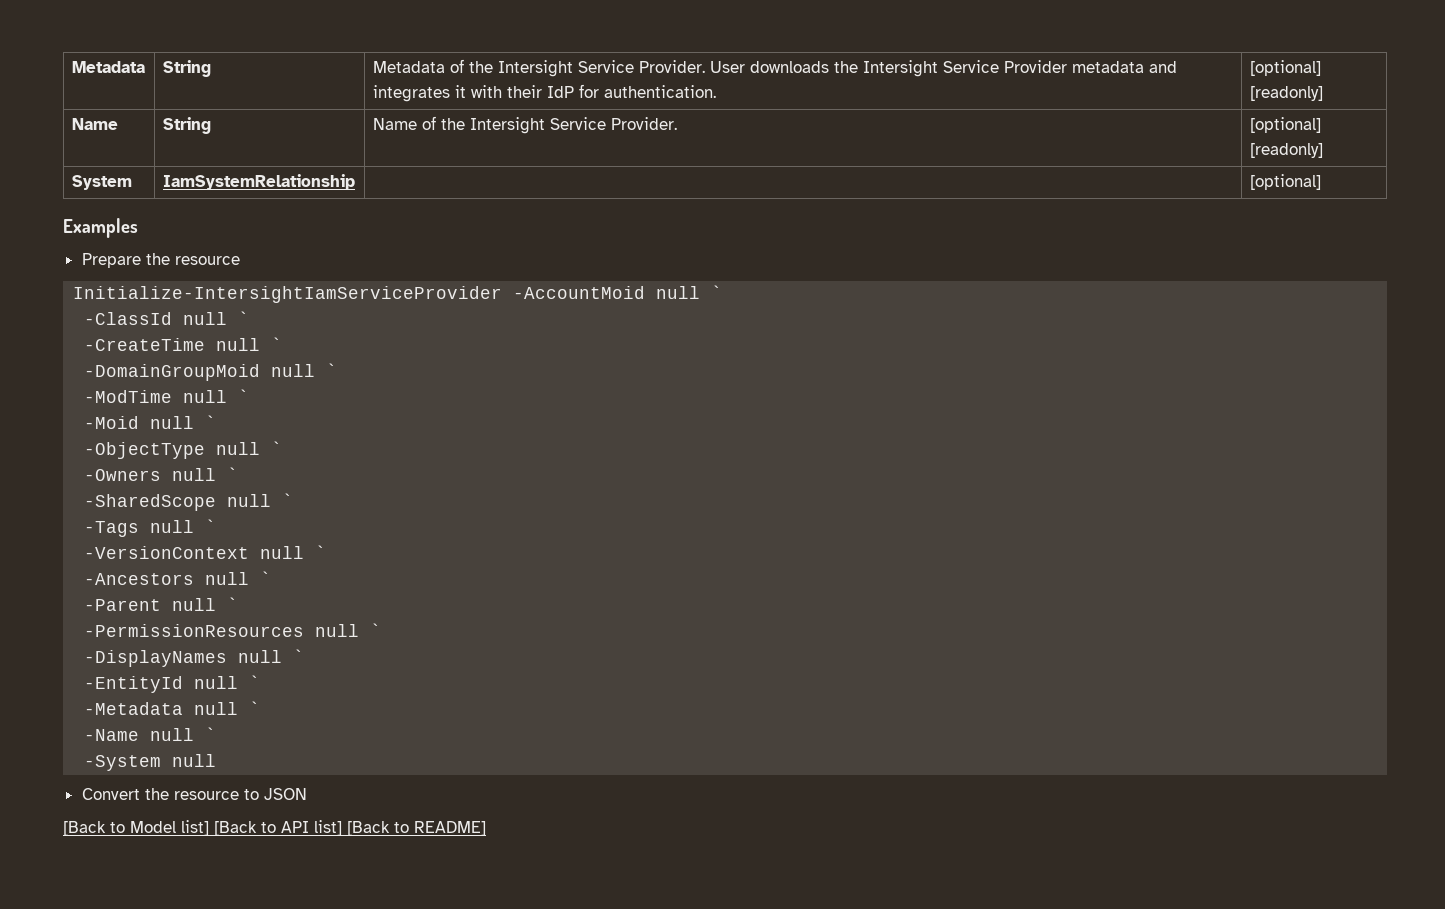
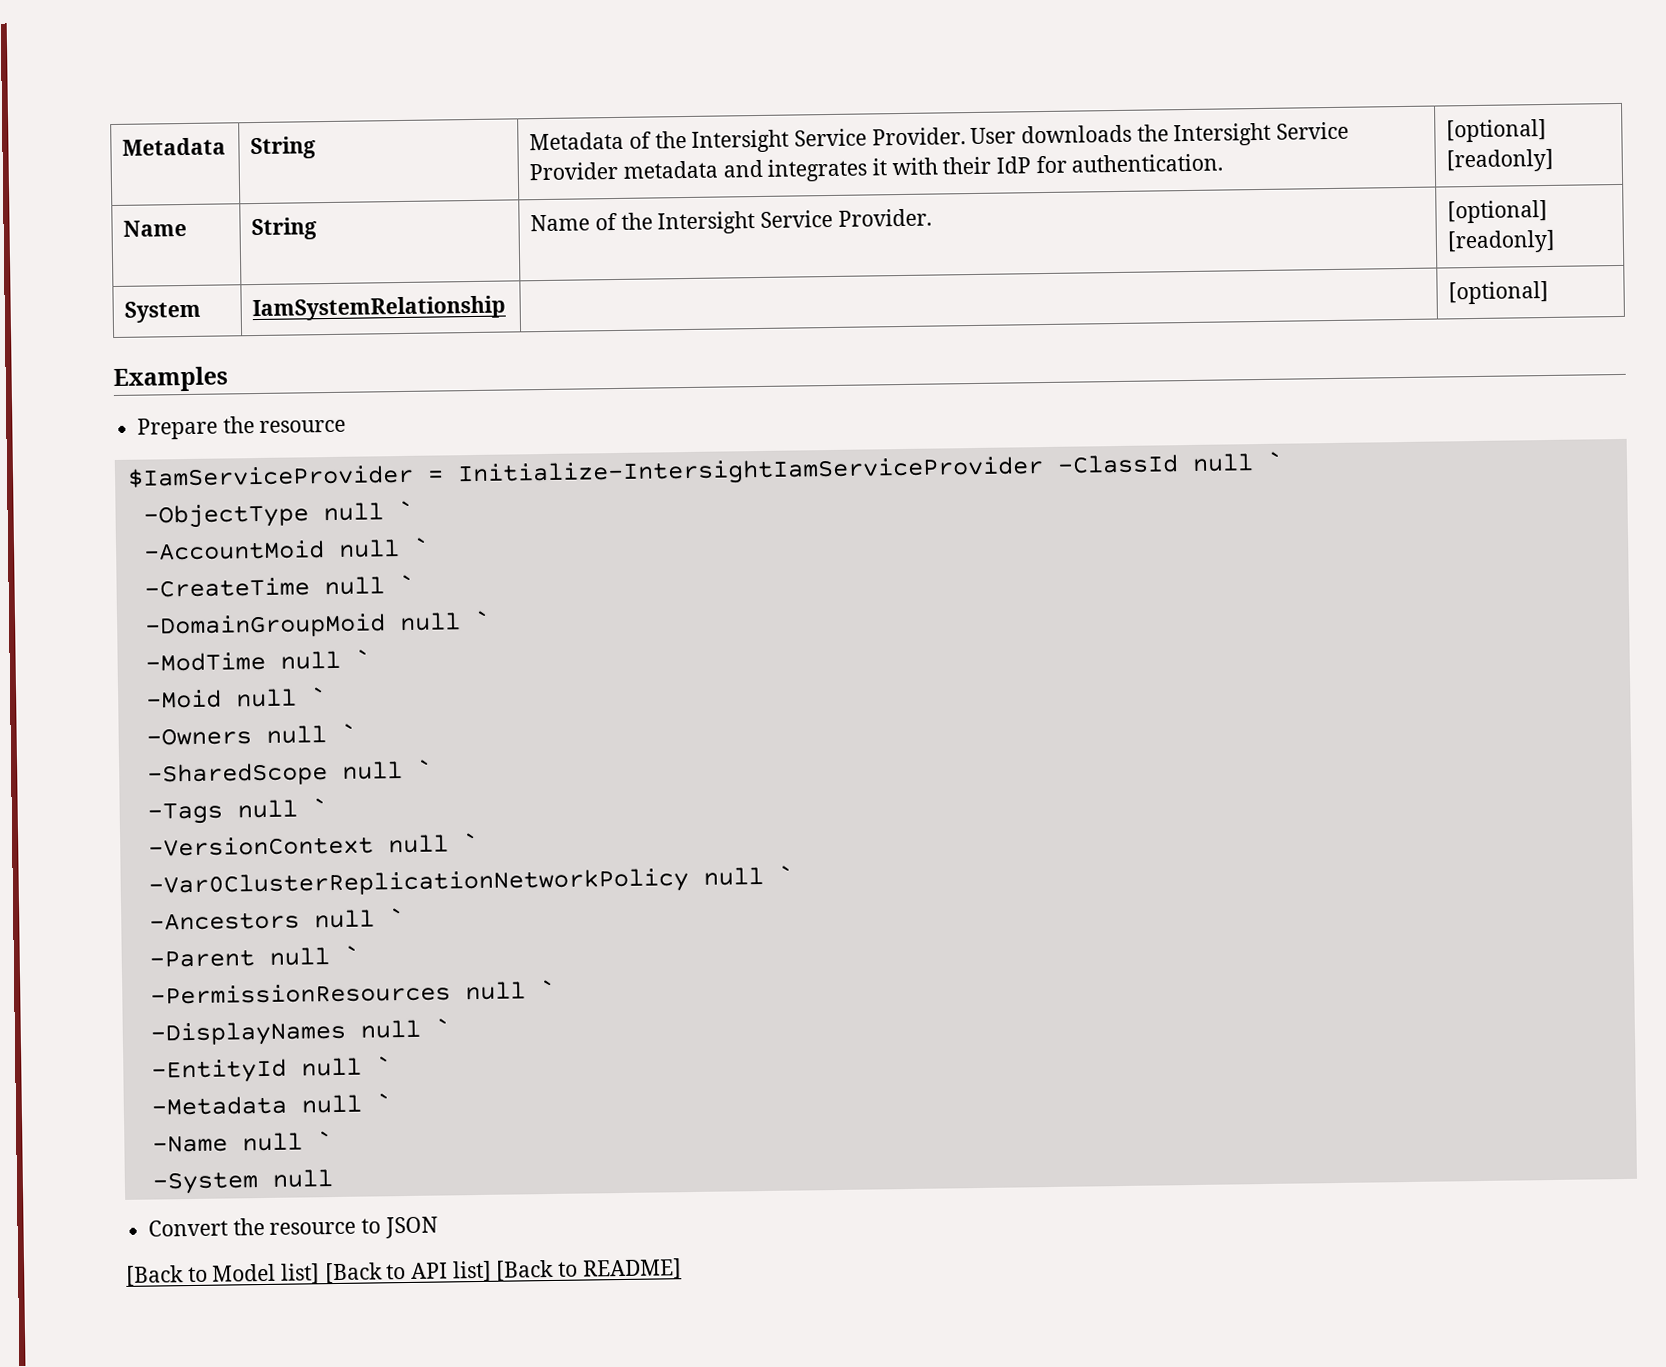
[73,285,723,303] [84,312,173,325] Initialize-IntersightIamServiceProvider -AccountMoid null ` // -ClassId -> [126,451,1284,488] [142,500,414,529] [142,540,325,561] $IamServiceProvider = Initialize-IntersightIamServiceProvider -ClassId null ` // -ObjectType null ` // -AccountMoid
[84,441,283,459] // -ObjectType null ` -> (327, 696) none
(327, 552) none -> [147,865,794,899] // -Var0ClusterReplicationNetworkPolicy null `

